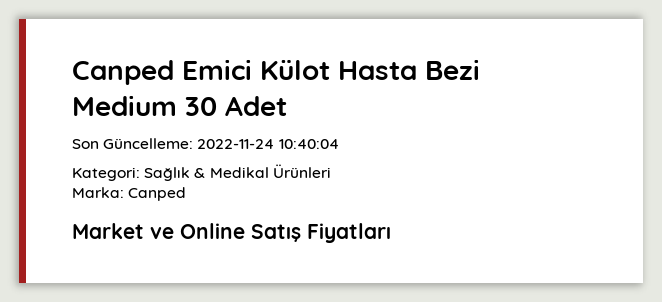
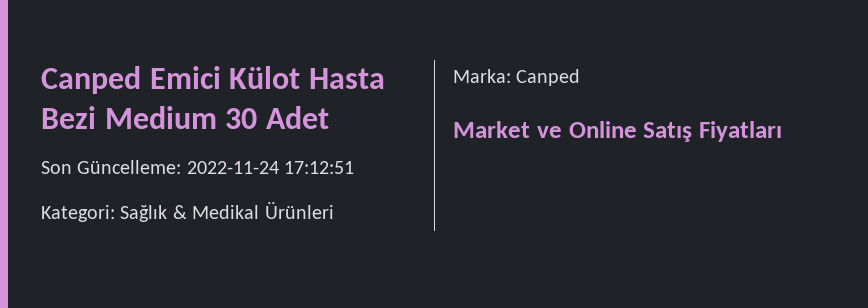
[278,139,339,149] 10:40:04 -> [284,161,355,174] 17:12:51

